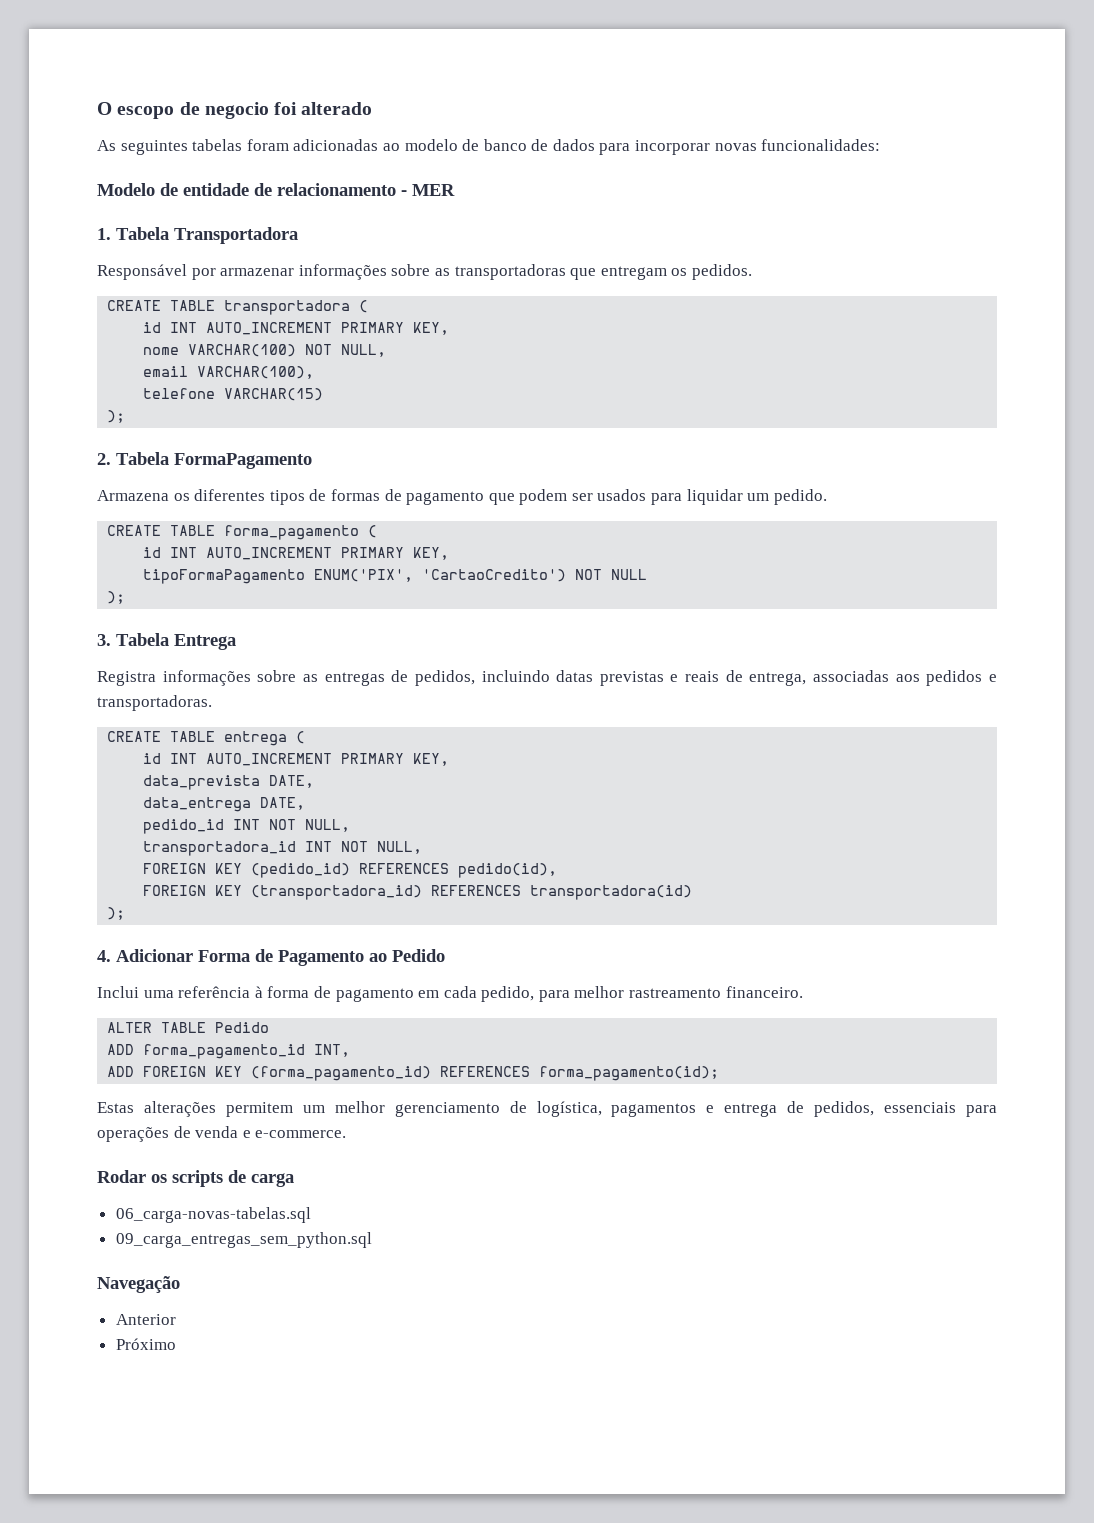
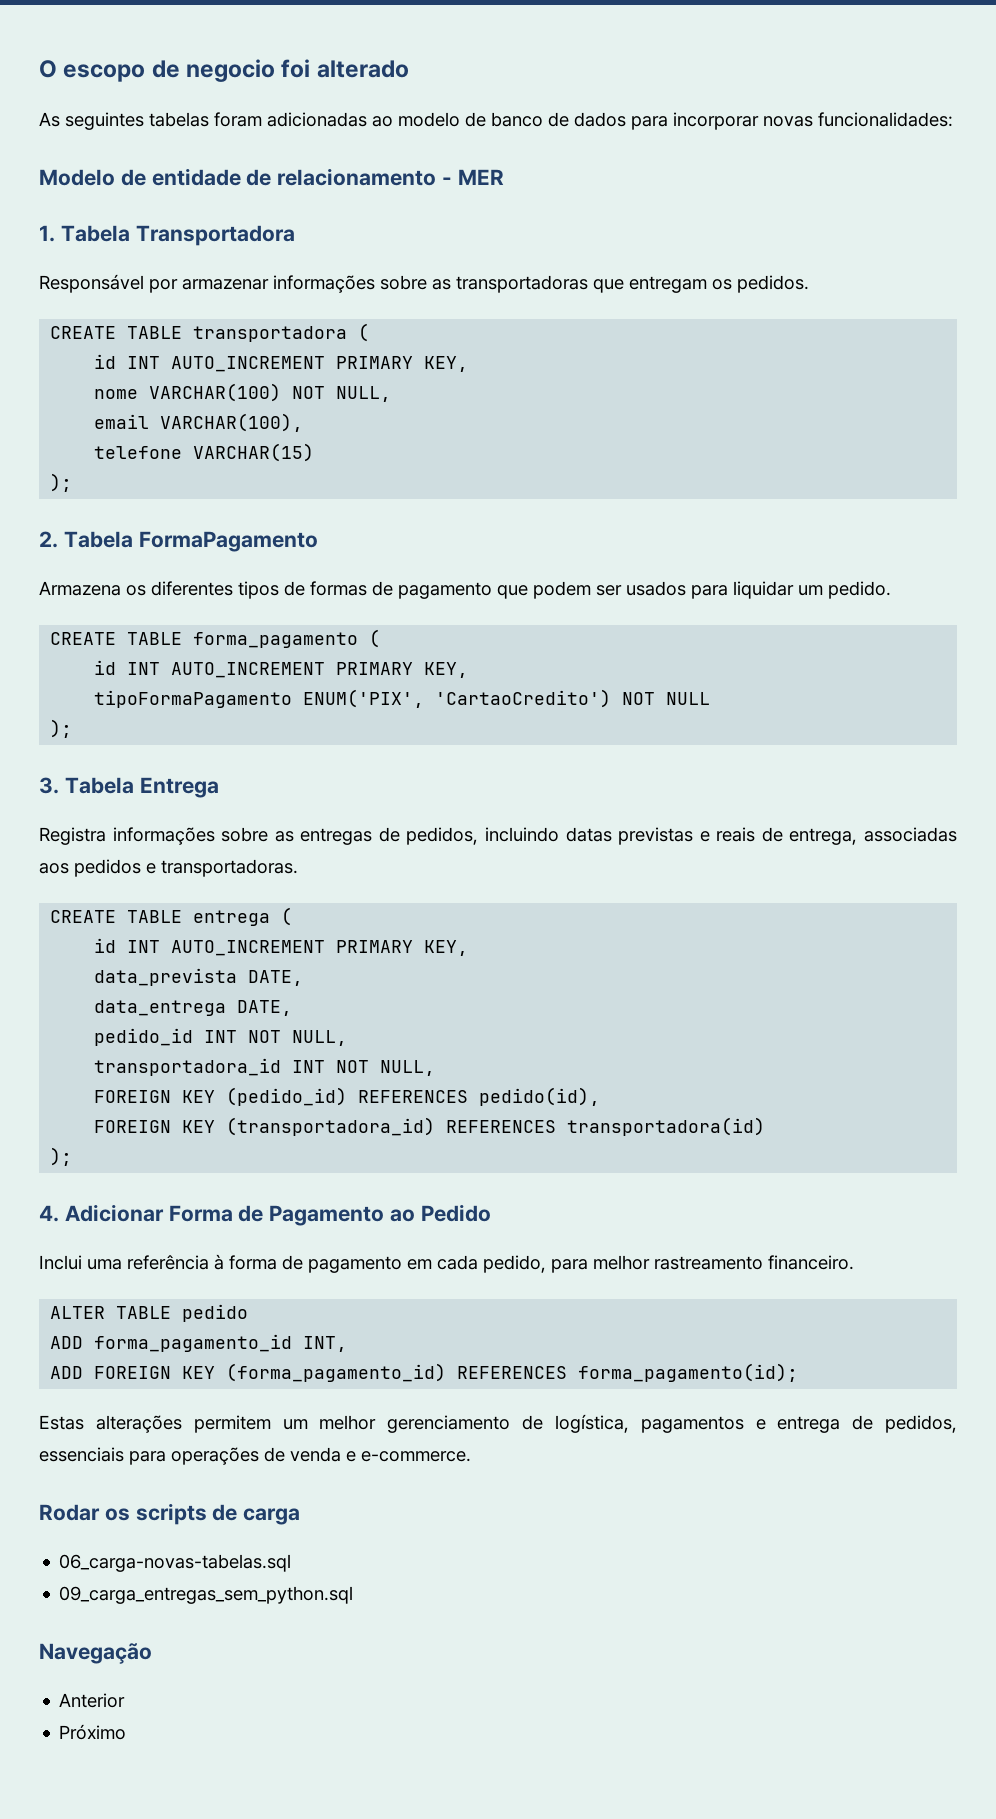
[215,1022,270,1033] Pedido -> [182,1304,249,1322] pedido

